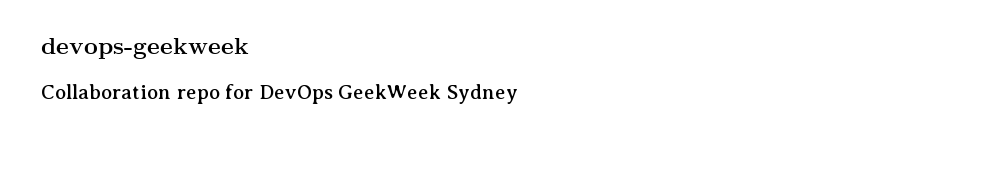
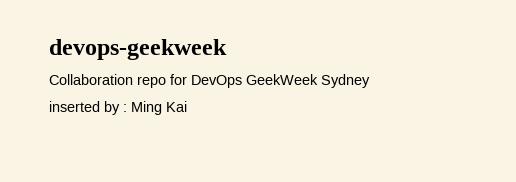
(518, 94) none -> [49,101,187,115] // inserted by : Ming Kai

